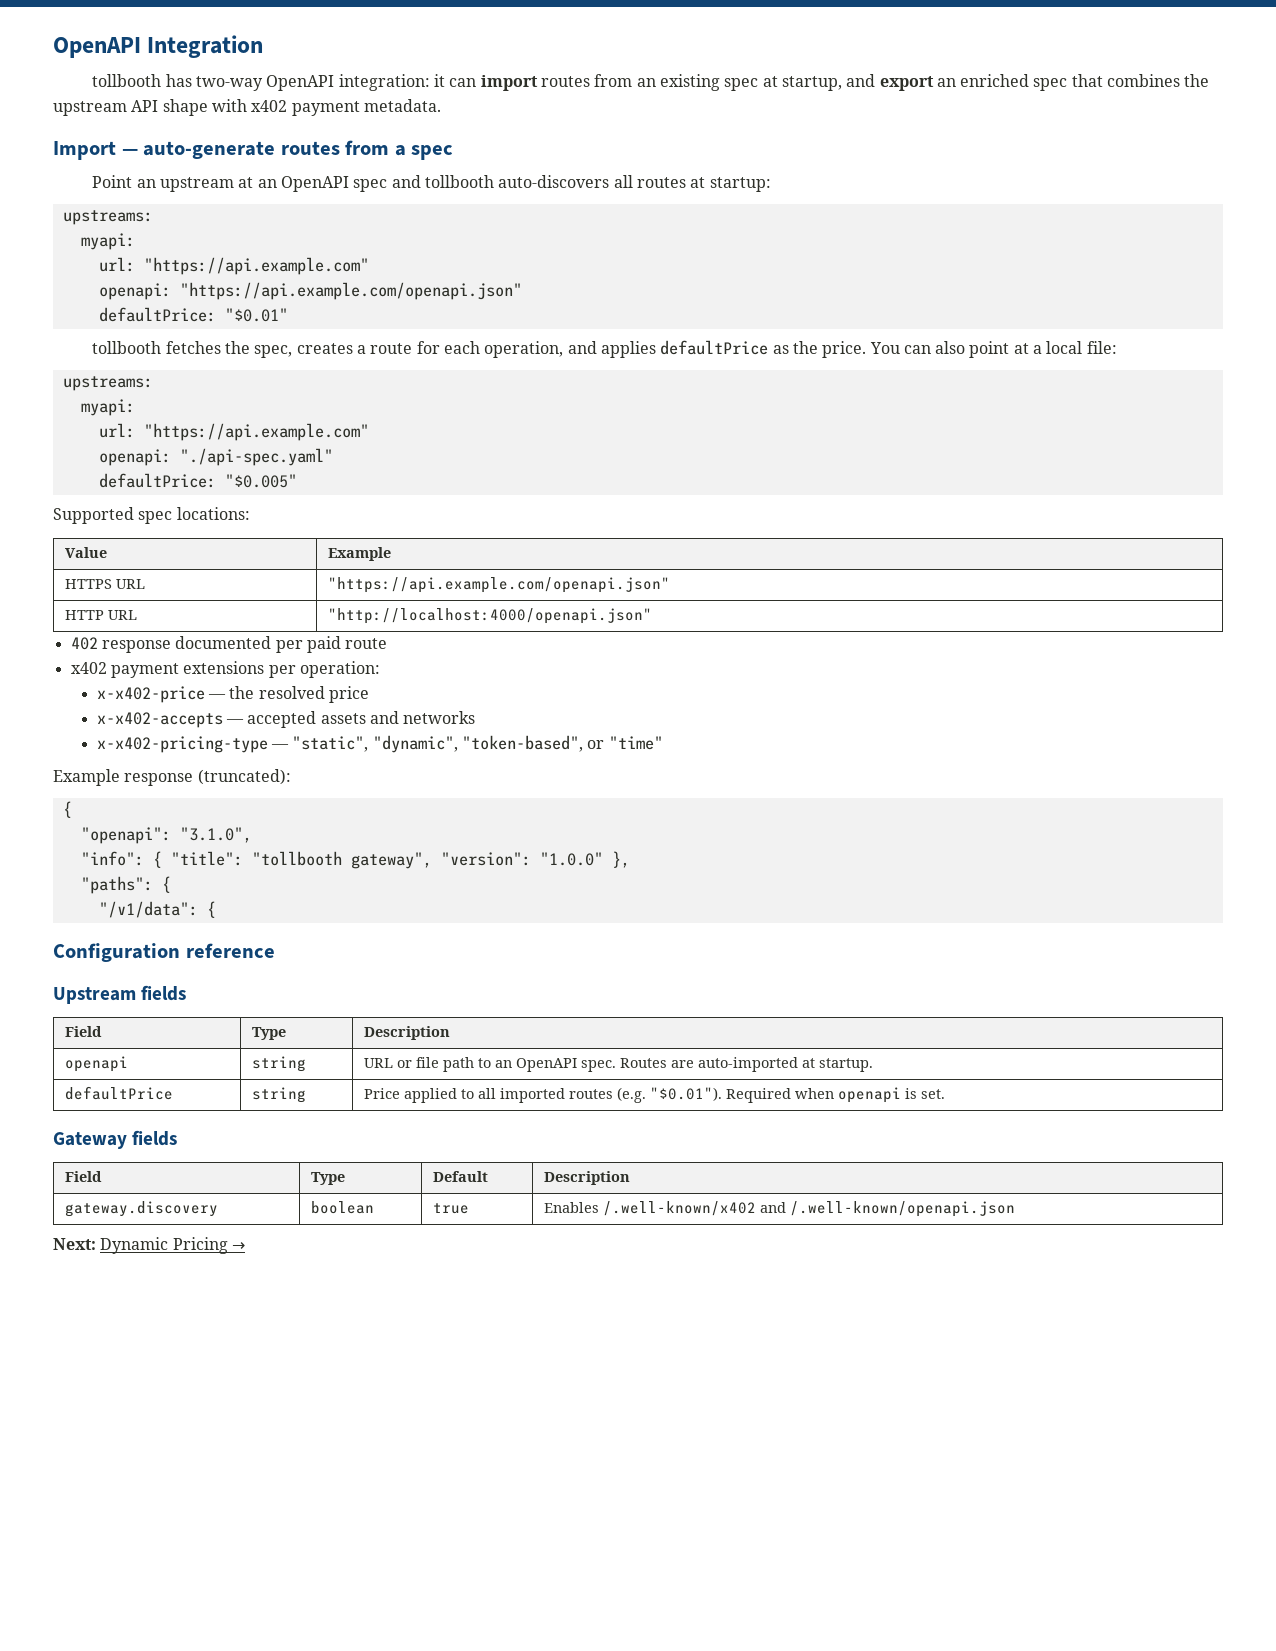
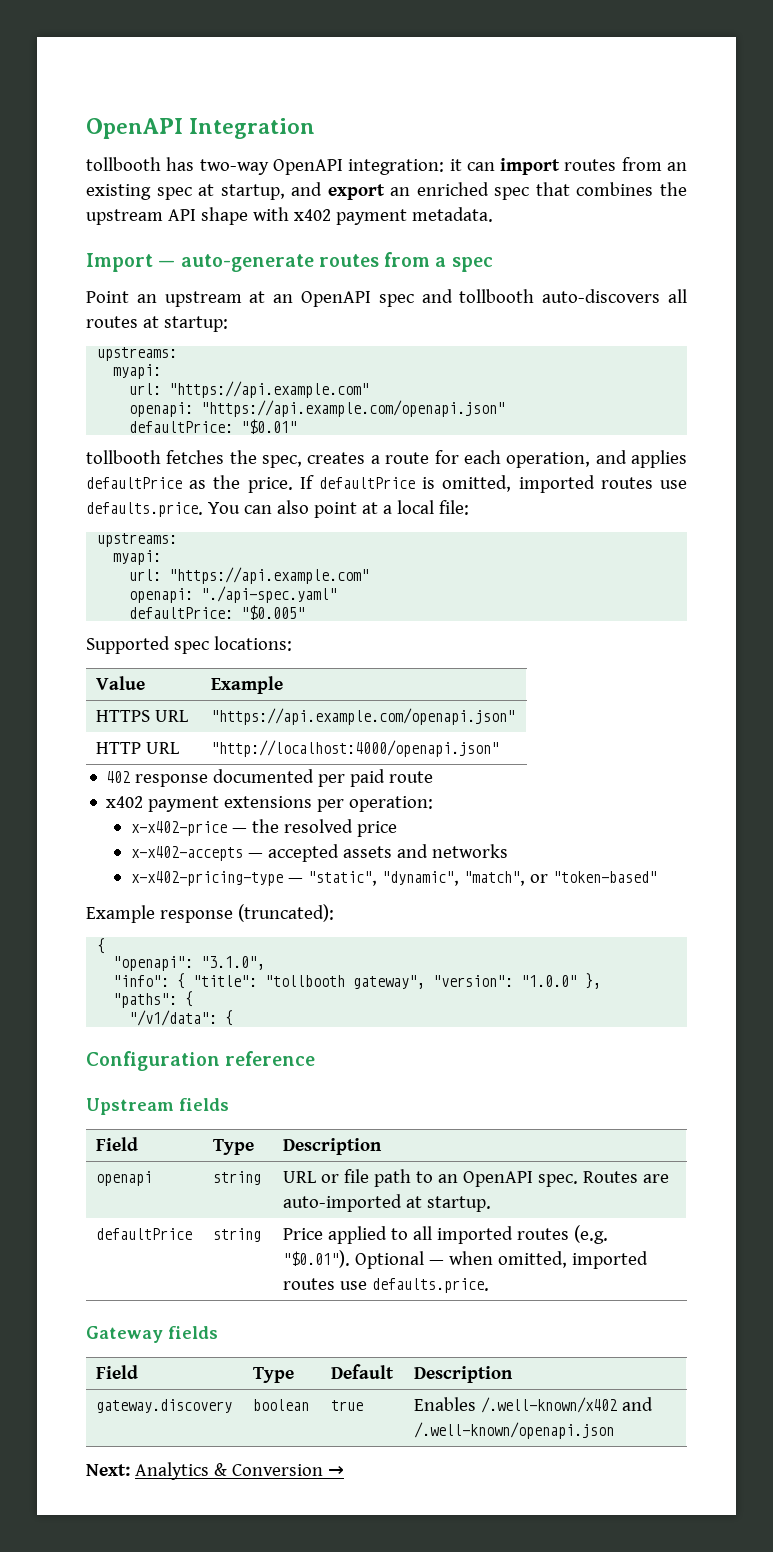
(867, 349) none -> [299,475,687,493] [86,502,203,517] If defaultPrice is omitted, imported routes use defaults.price.
[461,735,663,752] "token-based", or "time" -> [463,871,657,886] "match", or "token-based"
[726,1087,946,1103] Required when openapi is set. -> [355,1251,649,1269] [283,1278,490,1293] Optional — when omitted, imported routes use defaults.price.
[100,1237,228,1254] Dynamic Pricing -> [134,1462,323,1480] Analytics & Conversion

